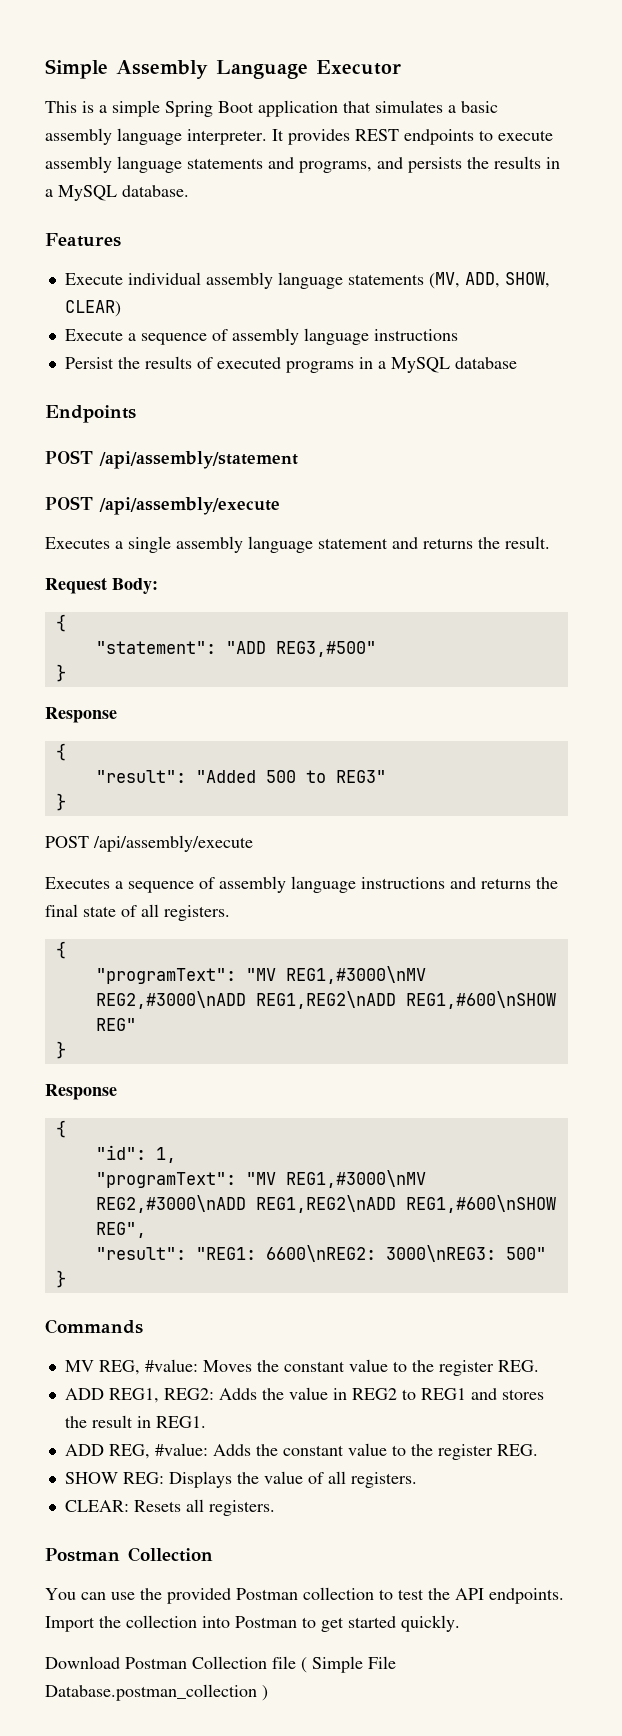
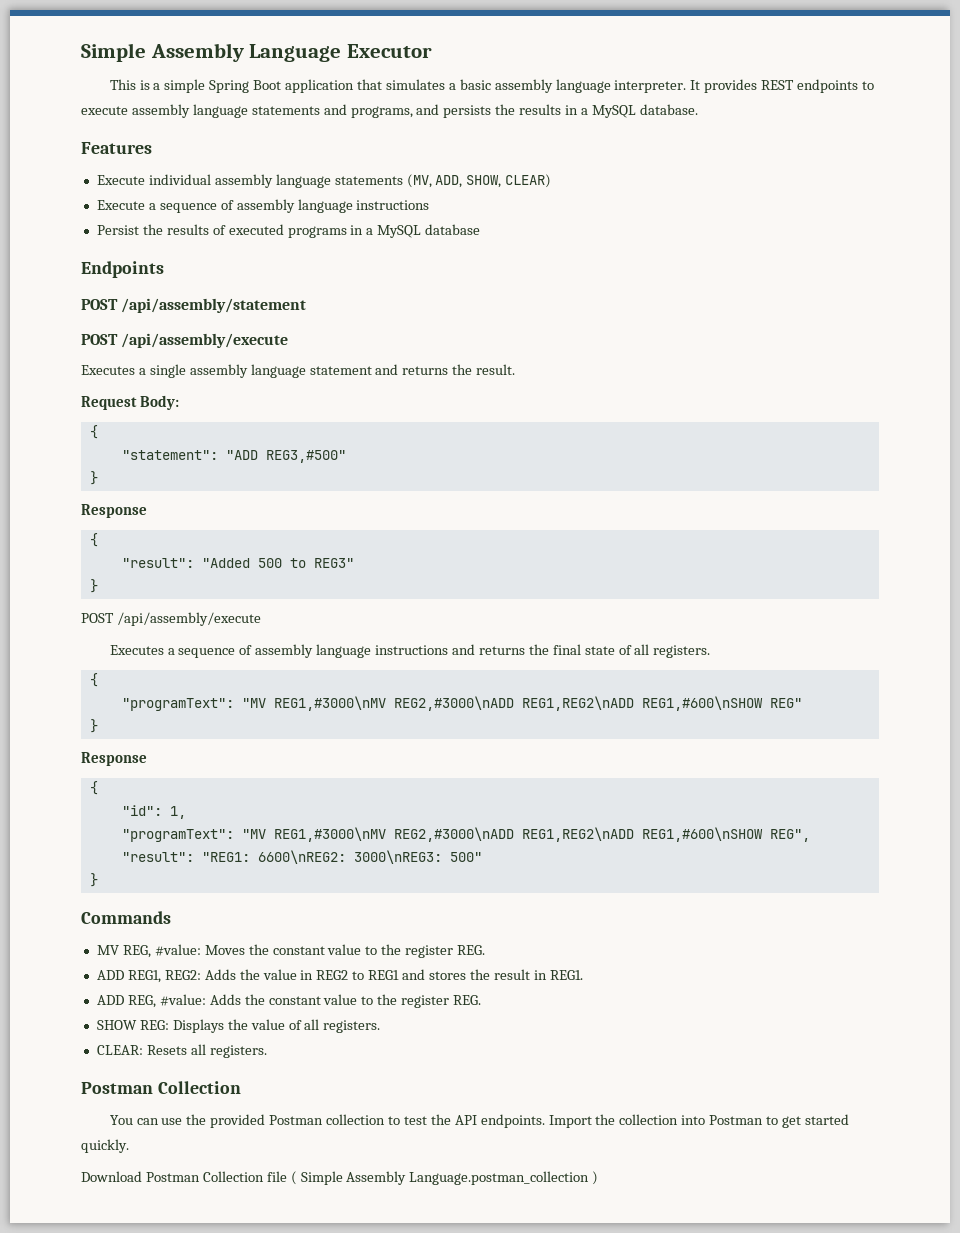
[368,1656,396,1669] [45,1684,257,1701] File Database.postman_collection -> [346,1171,590,1185] Assembly Language.postman_collection

